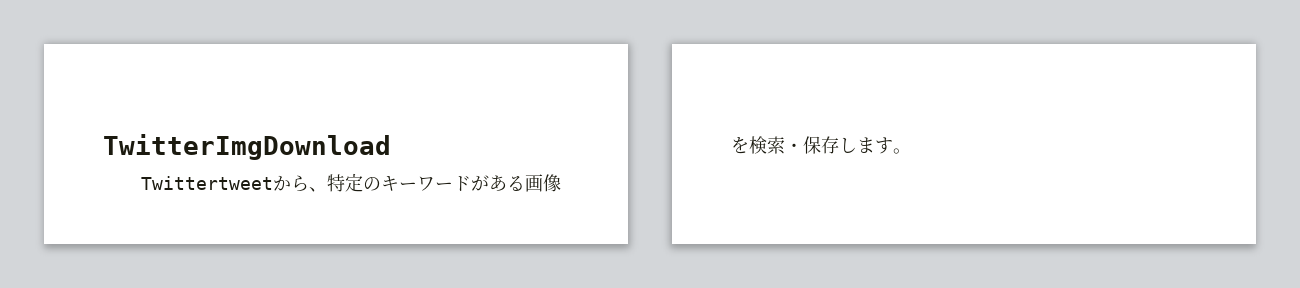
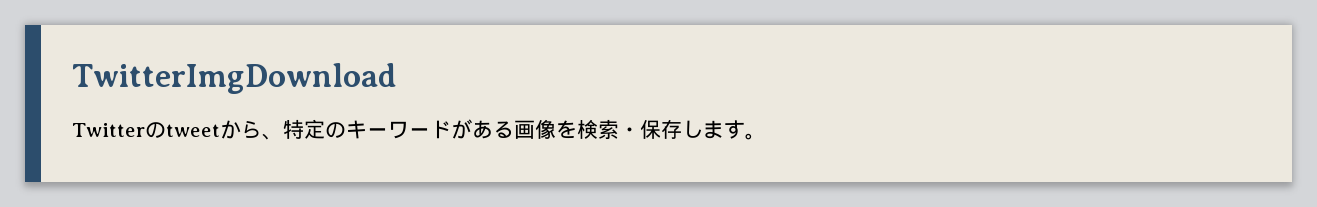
[140,176,273,190] Twittertweet -> [72,122,220,138] Twitterのtweet

